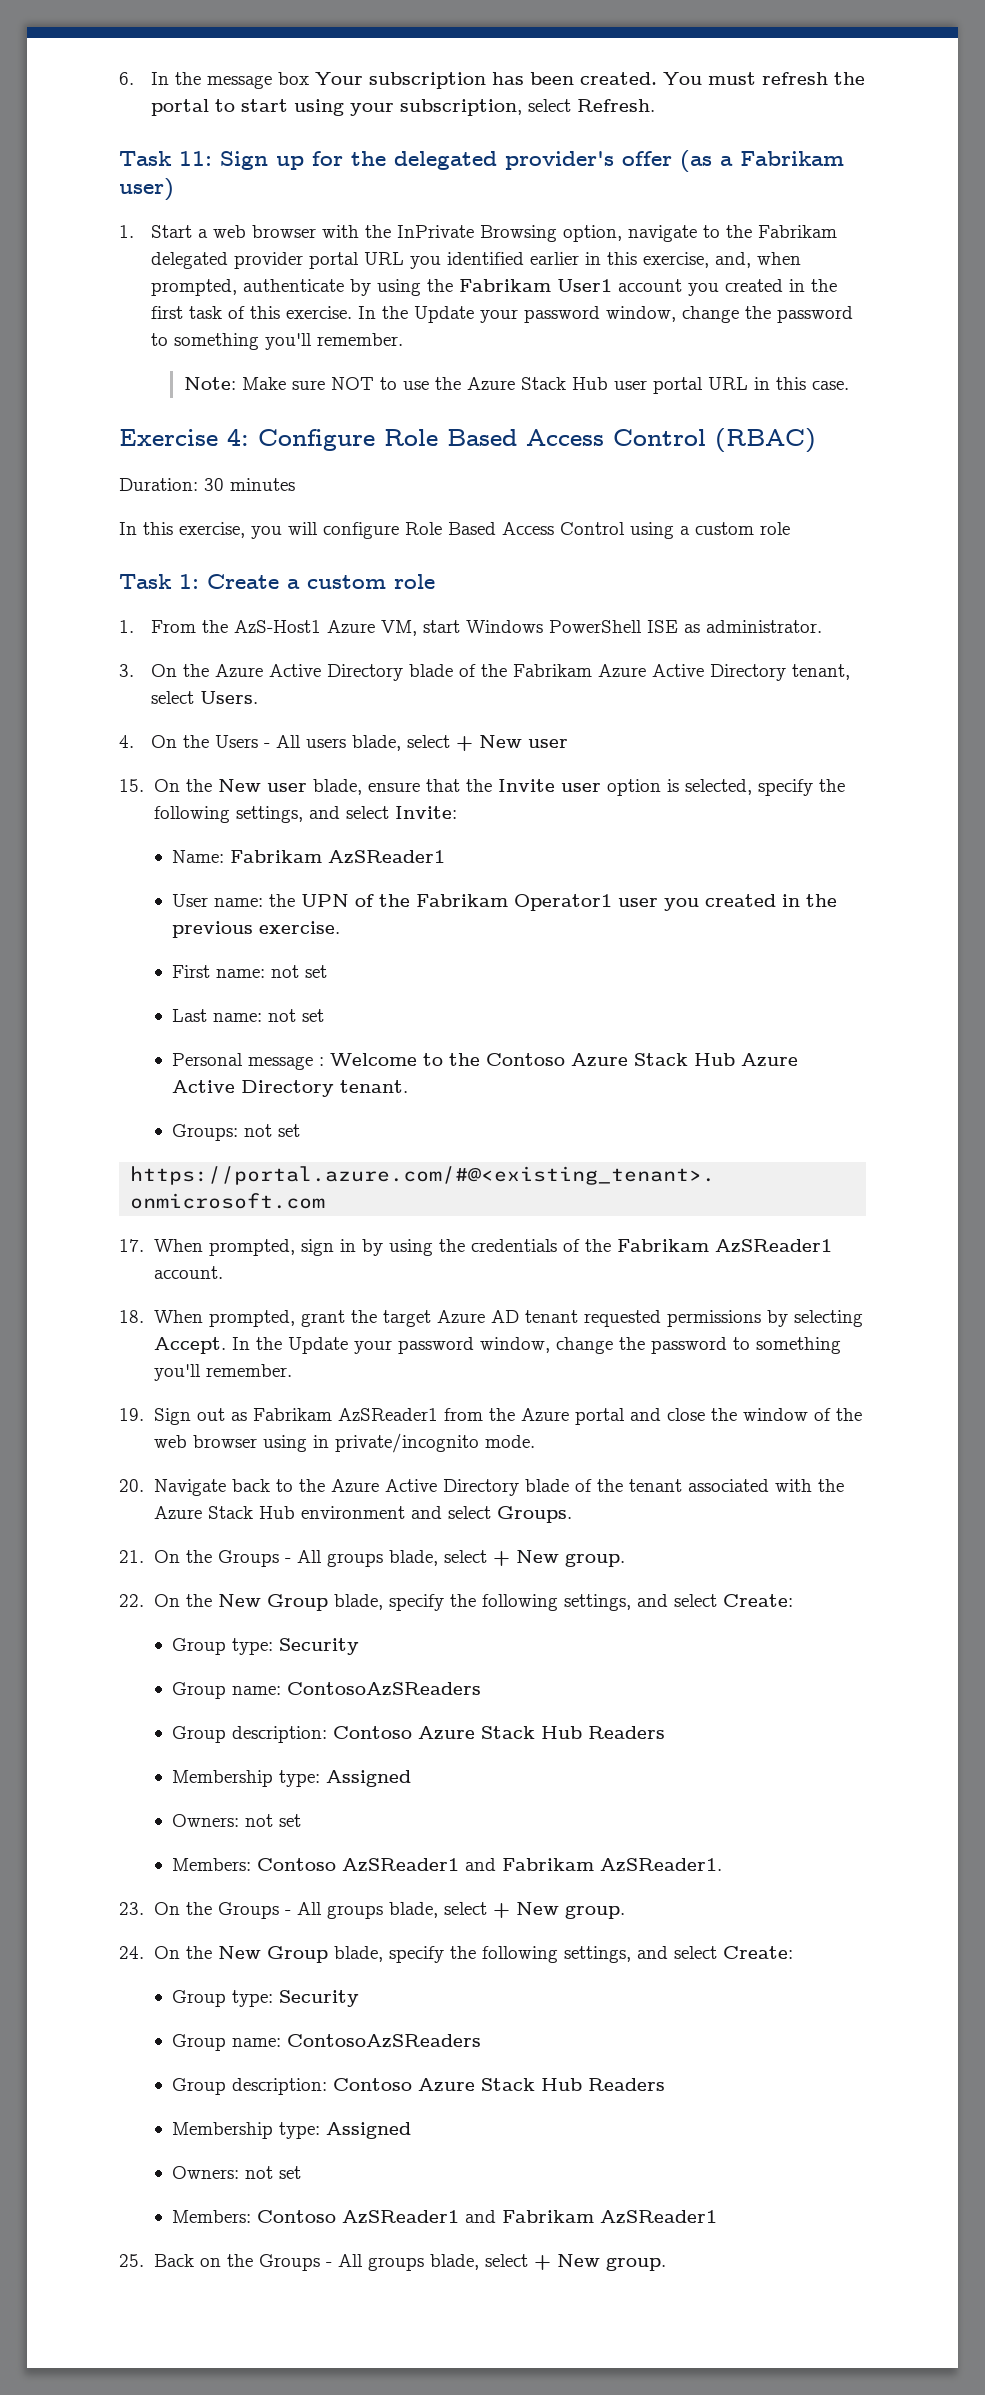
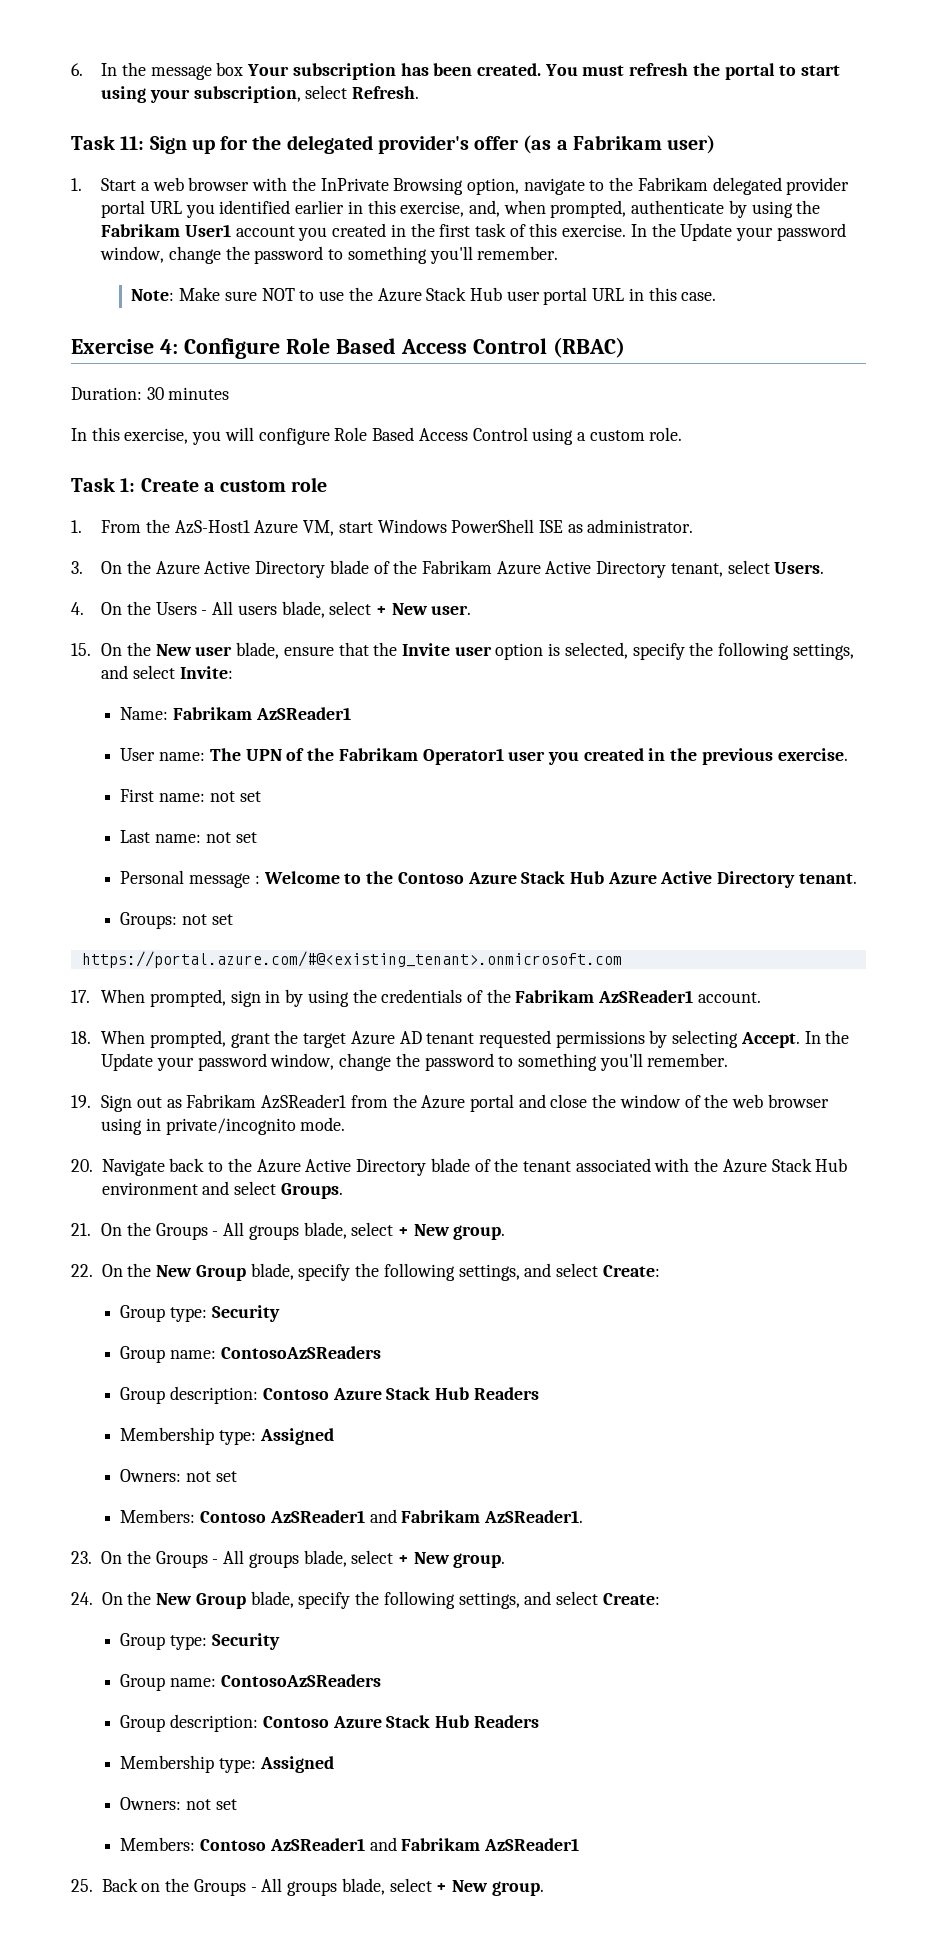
[760,522,790,535] role -> [649,427,683,441] role.
[528,739,569,748] user -> [431,605,472,615] user.
[269,894,296,907] the -> [209,748,241,761] The

